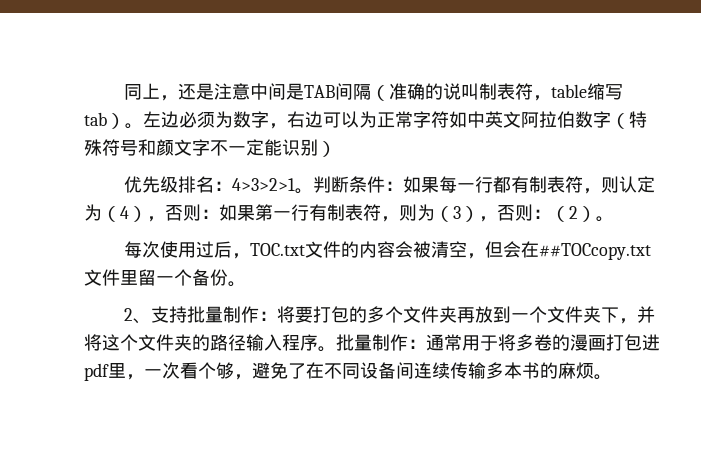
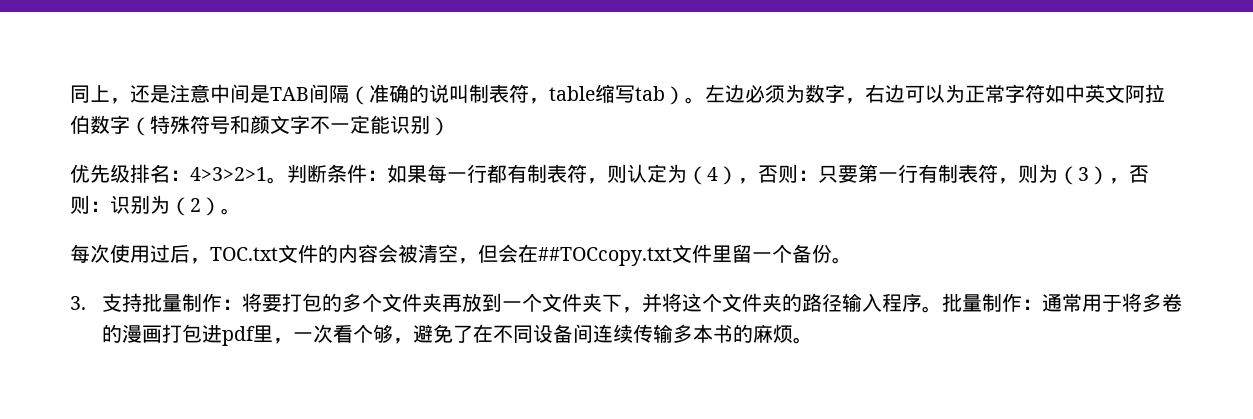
[219,204,255,221] 如果 -> [818,165,858,183] 只要
(551, 214) none -> [110,195,170,214] 识别为
[123,308,151,324] 2、 -> [70,296,86,310] 3.

